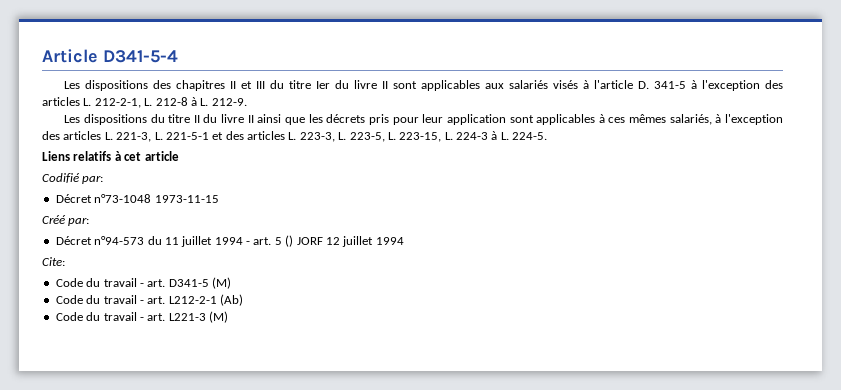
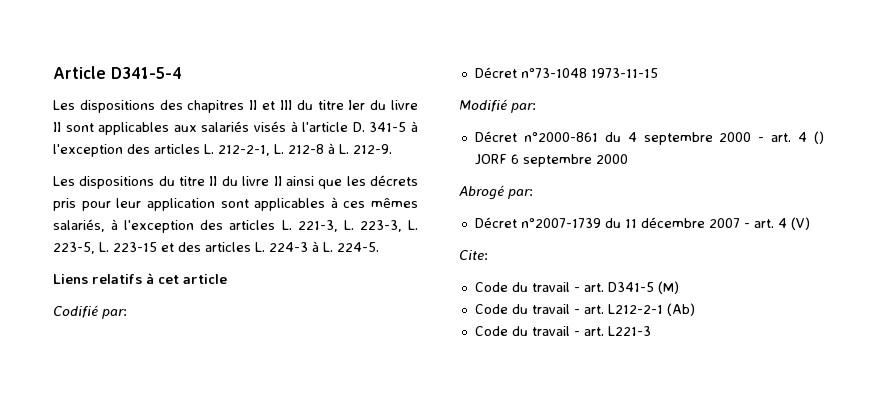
[165,131,442,142] 221-5-1 et des articles L. 223-3, L. 223-5, L. 223-15, -> [359,220,418,232] [53,242,251,254] 223-3, L. 223-5, L. 223-15 et des articles
[42,215,90,226] [55,235,404,247] Créé par: // Décret n°94-573 du 11 juillet 1994 - art. 5 () JORF 12 juillet 1994 -> [459,99,536,113] [474,131,824,145] [474,154,628,167] [459,185,533,200] [474,217,810,230] Modifié par: // Décret n°2000-861 du 4 septembre 2000 - art. 4 () JORF 6 septembre 2000 // Abrogé par: // Décret n°2007-1739 du 11 décembre 2007 - art. 4 (V)
[209,311,228,323] (M) -> (651, 331) none

